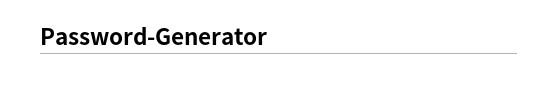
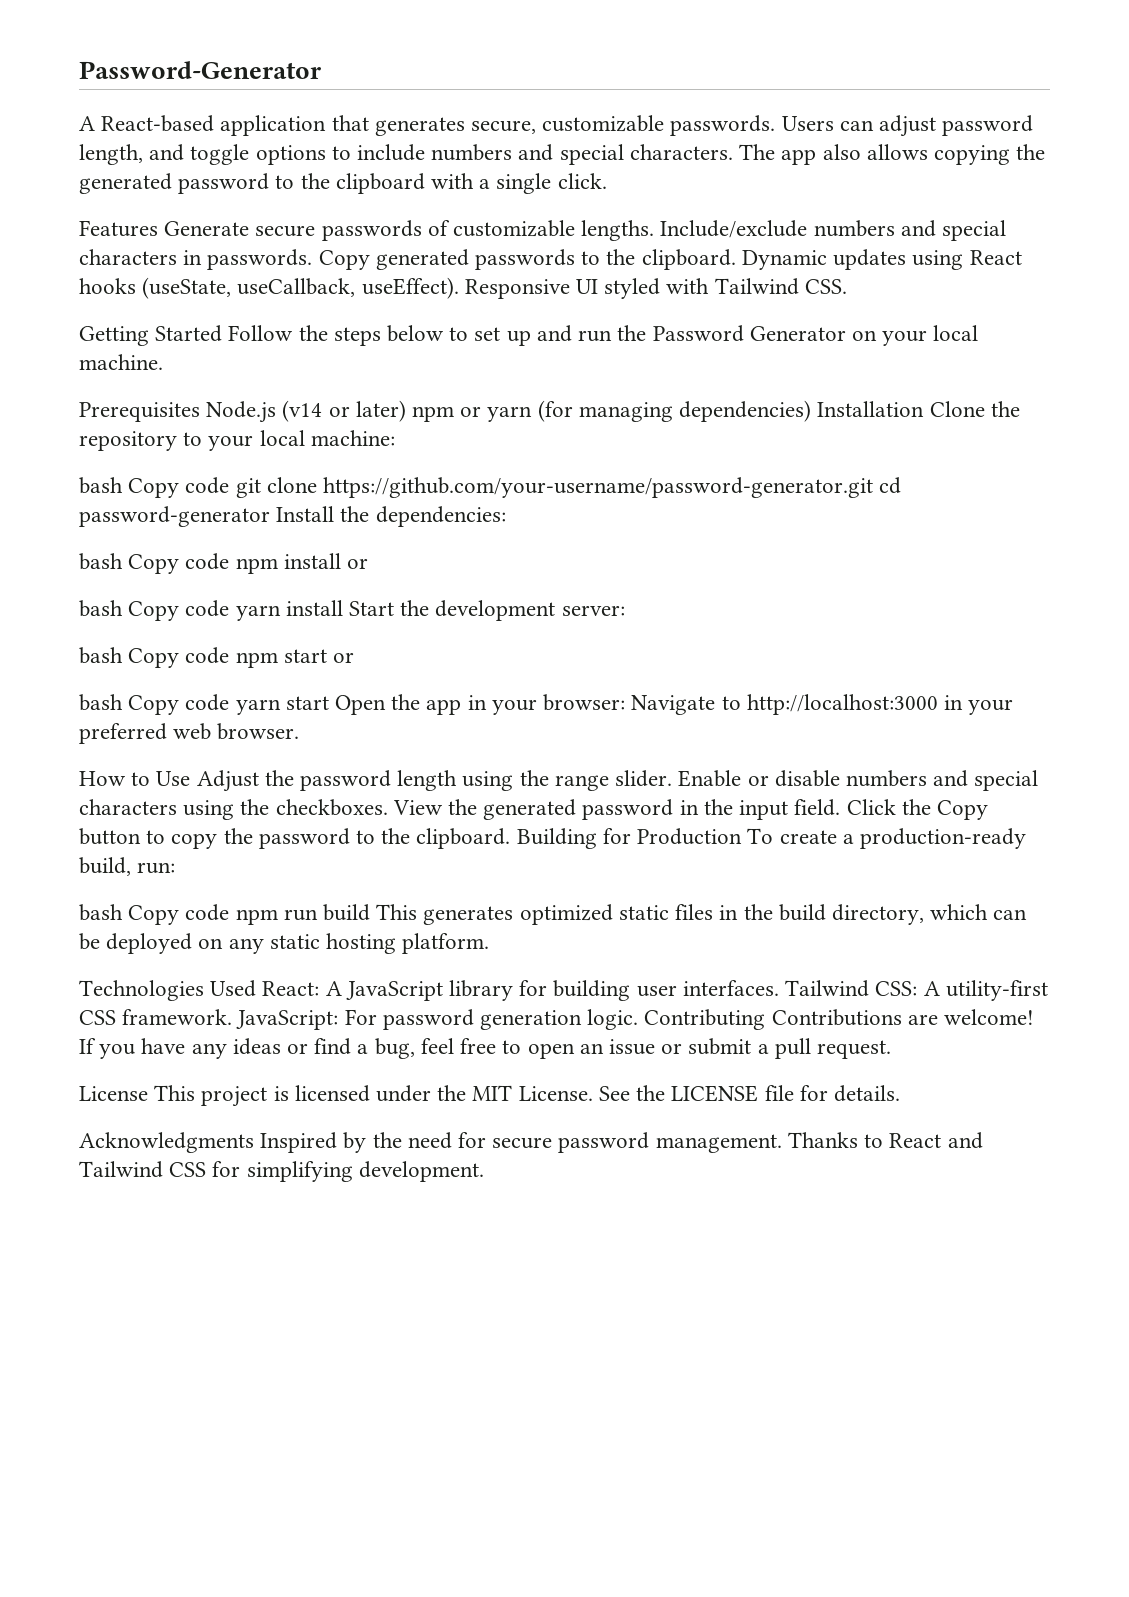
(267, 35) none -> [79,115,1034,137] [79,144,1046,165] [79,173,607,194] [79,220,1007,241] [79,249,1022,270] [79,277,847,299] [79,325,979,346] [79,354,163,370] [79,400,1020,423] [79,430,395,451] [79,477,902,498] [79,506,506,527] [79,553,369,574] [79,600,625,621] [79,647,355,668] [79,694,1014,715] [79,723,300,744] [79,770,1039,792] [79,799,988,820] [79,828,1026,849] [79,857,176,876] [79,904,1028,925] [79,933,490,954] [79,980,1048,1001] [79,1009,1035,1030] [79,1038,891,1059] [79,1085,900,1107] [79,1132,983,1153] [79,1161,484,1182] // A React-based application that generates secure, customizable passwords. Users can adjust password length, and toggle options to include numbers and special characters. The app also allows copying the generated password to the clipboard with a single click. // Features Generate secure passwords of customizable lengths. Include/exclude numbers and special characters in passwords. Copy generated passwords to the clipboard. Dynamic updates using React hooks (useState, useCallback, useEffect). Responsive UI styled with Tailwind CSS. // Getting Started Follow the steps below to set up and run the Password Generator on your local machine. // Prerequisites Node.js (v14 or later) npm or yarn (for managing dependencies) Installation Clone the repository to your local machine: // bash Copy code git clone https://github.com/your-username/password-generator.git cd password-generator Install the dependencies: // bash Copy code npm install or // bash Copy code yarn install Start the development server: // bash Copy code npm start or // bash Copy code yarn start Open the app in your browser: Navigate to http://localhost:3000 in your preferred web browser. // How to Use Adjust the password length using the range slider. Enable or disable numbers and special characters using the checkboxes. View the generated password in the input field. Click the Copy button to copy the password to the clipboard. Building for Production To create a production-ready build, run: // bash Copy code npm run build This generates optimized static files in the build directory, which can be deployed on any static hosting platform. // Technologies Used React: A JavaScript library for building user interfaces. Tailwind CSS: A utility-first CSS framework. JavaScript: For password generation logic. Contributing Contributions are welcome! If you have any ideas or find a bug, feel free to open an issue or submit a pull request. // License This project is licensed under the MIT License. See the LICENSE file for details. // Acknowledgments Inspired by the need for secure password management. Thanks to React and Tailwind CSS for simplifying development.

